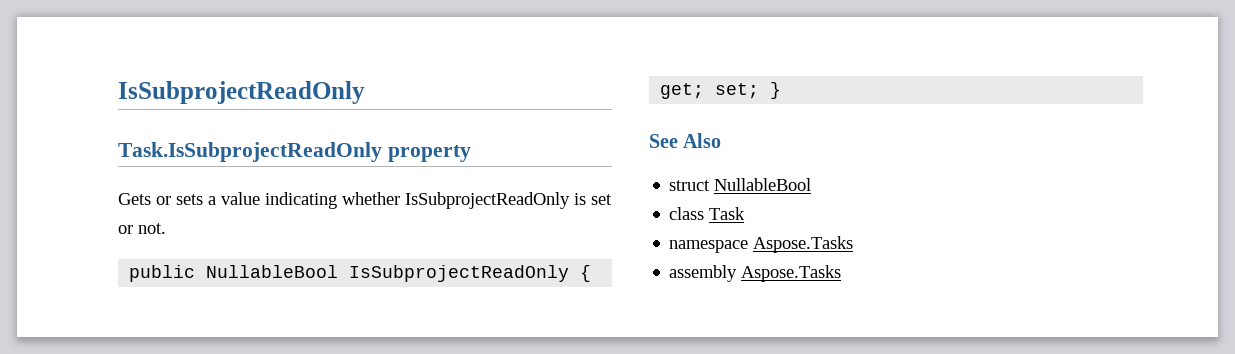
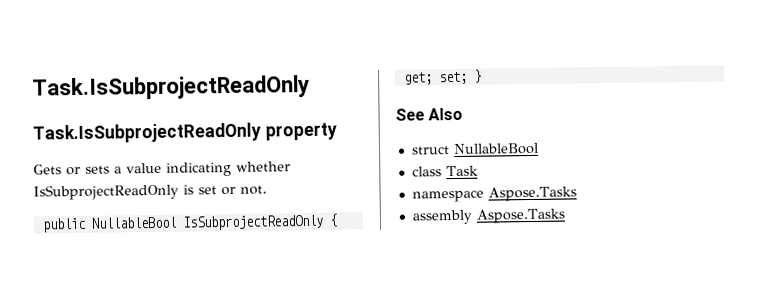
[118,81,365,104] IsSubprojectReadOnly -> [32,74,310,101] Task.IsSubprojectReadOnly

